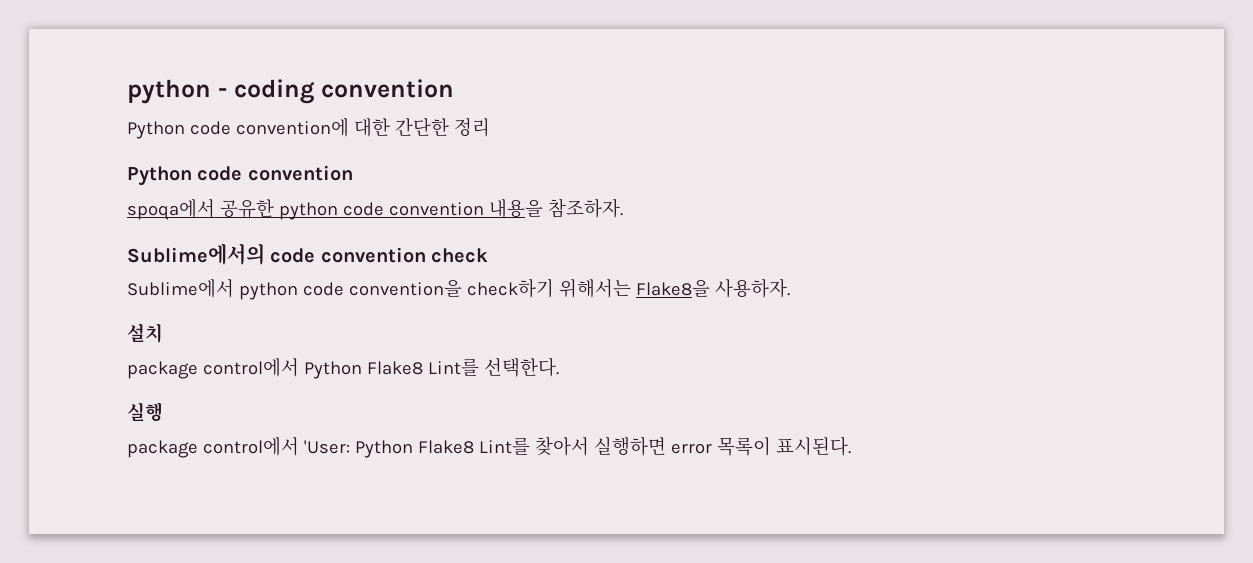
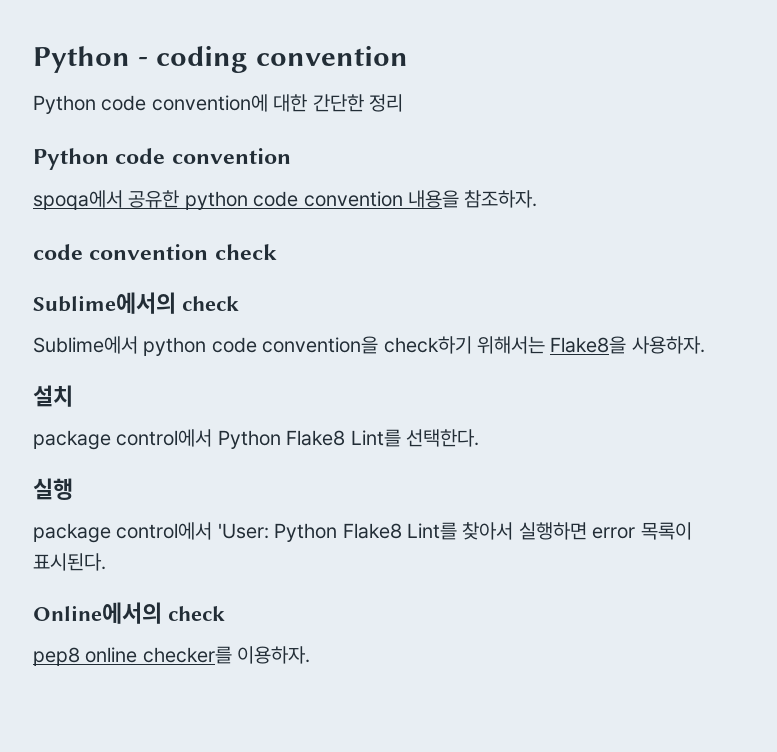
[127,79,211,104] python -> [33,46,130,73] Python
[127,243,265,265] Sublime에서의 -> (538, 199) none
(489, 255) none -> [33,292,239,314] // Sublime에서의 check
(851, 446) none -> [33,602,225,624] [33,646,311,666] // Online에서의 check // pep8 online checker를 이용하자.

